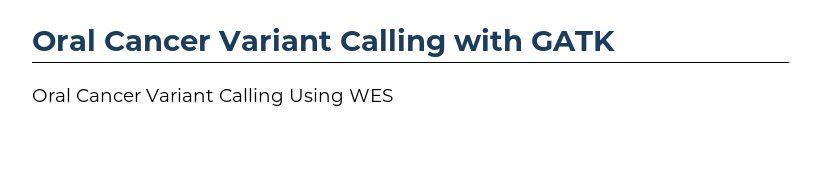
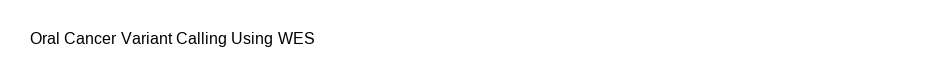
[32,27,615,57] [32,88,284,106] Oral Cancer Variant Calling with GATK // Oral Cancer Variant Calling -> [30,32,227,47] Oral Cancer Variant Calling

